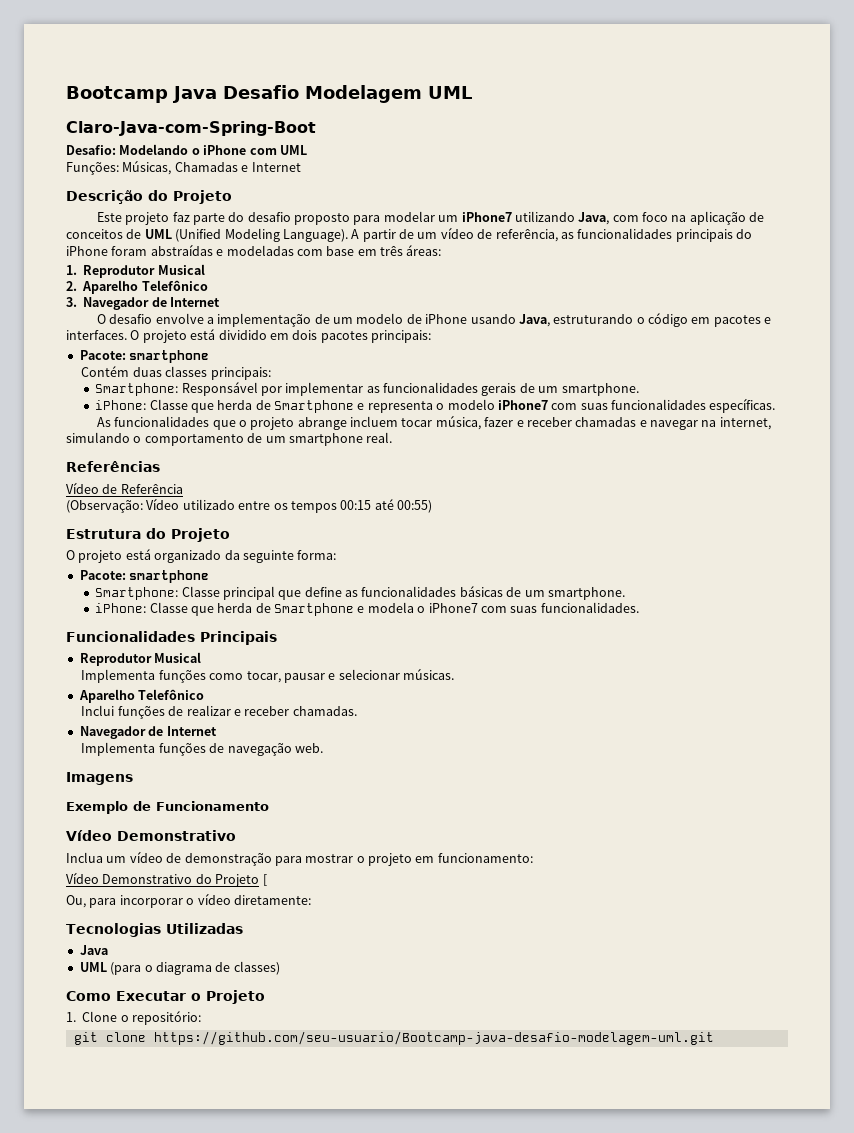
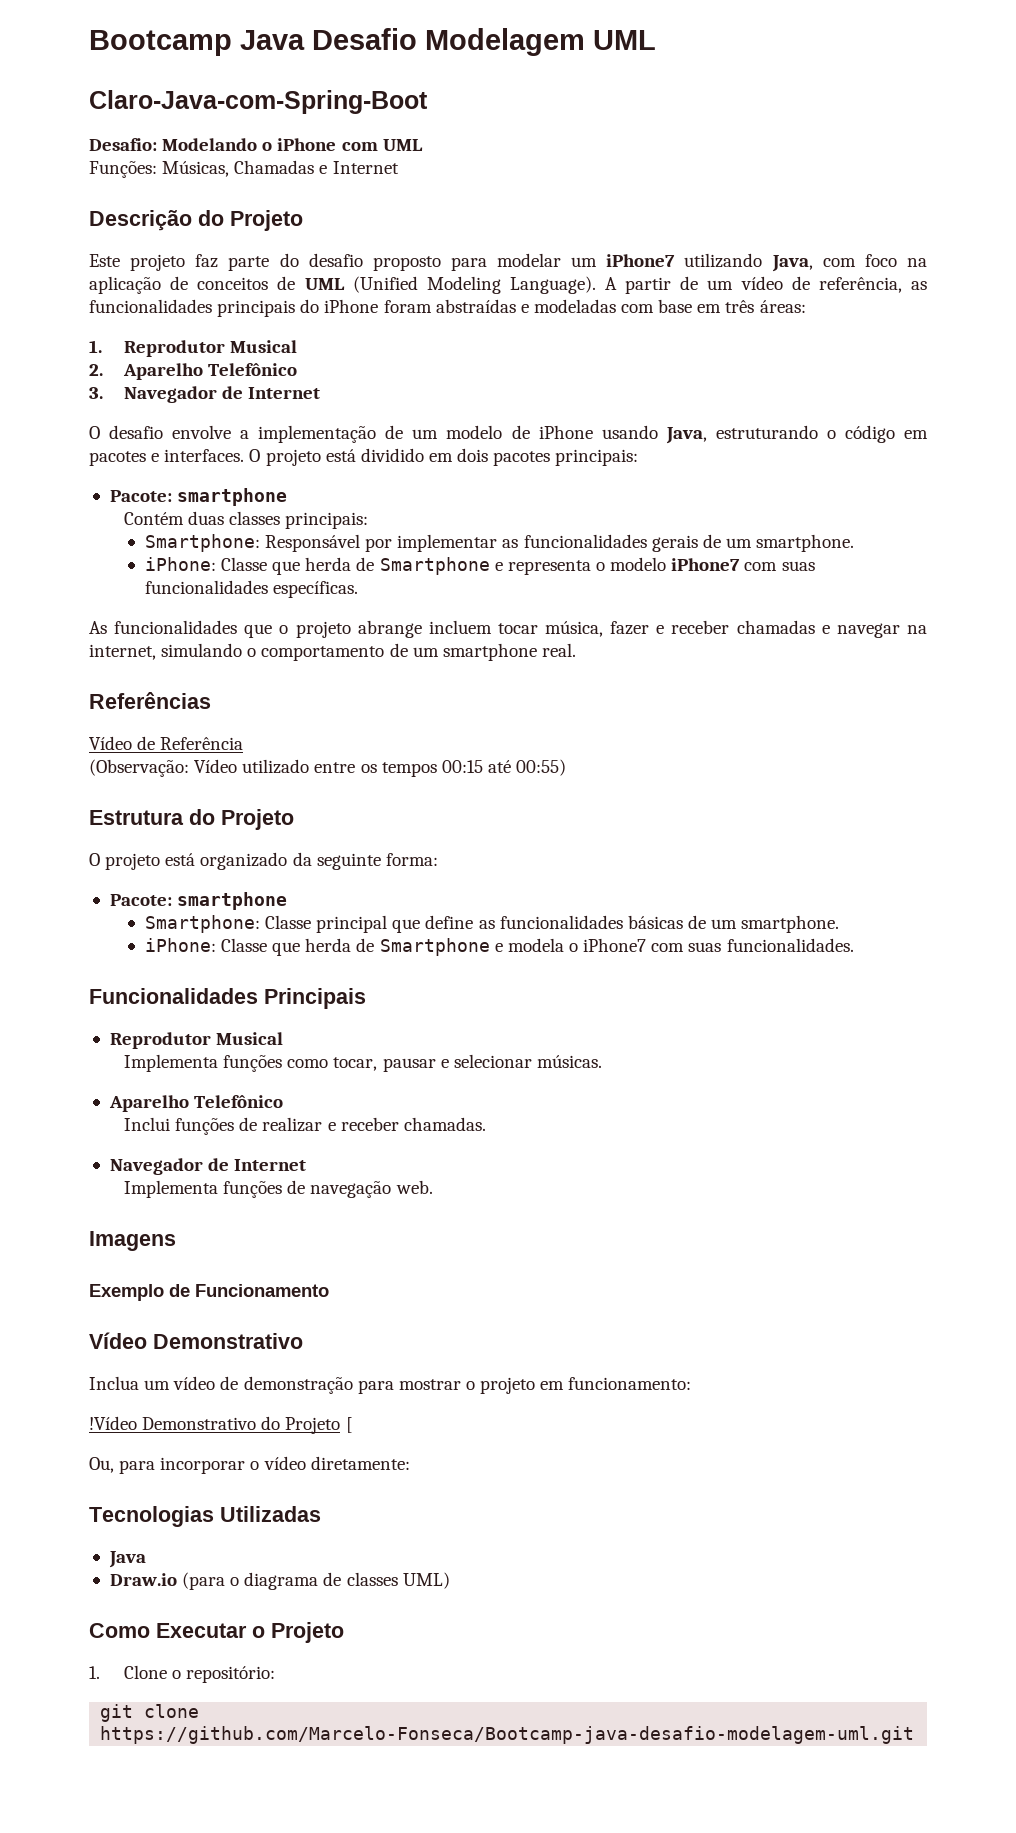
[66,872,99,884] Vídeo -> [89,1416,137,1430] !Vídeo
[79,962,107,972] UML -> [109,1573,177,1586] Draw.io
[233,961,280,975] classes) -> [346,1572,450,1589] classes UML)
[153,1031,714,1045] https://github.com/seu-usuario/Bootcamp-java-desafio-modelagem-uml.git -> [100,1726,915,1744] https://github.com/Marcelo-Fonseca/Bootcamp-java-desafio-modelagem-uml.git

